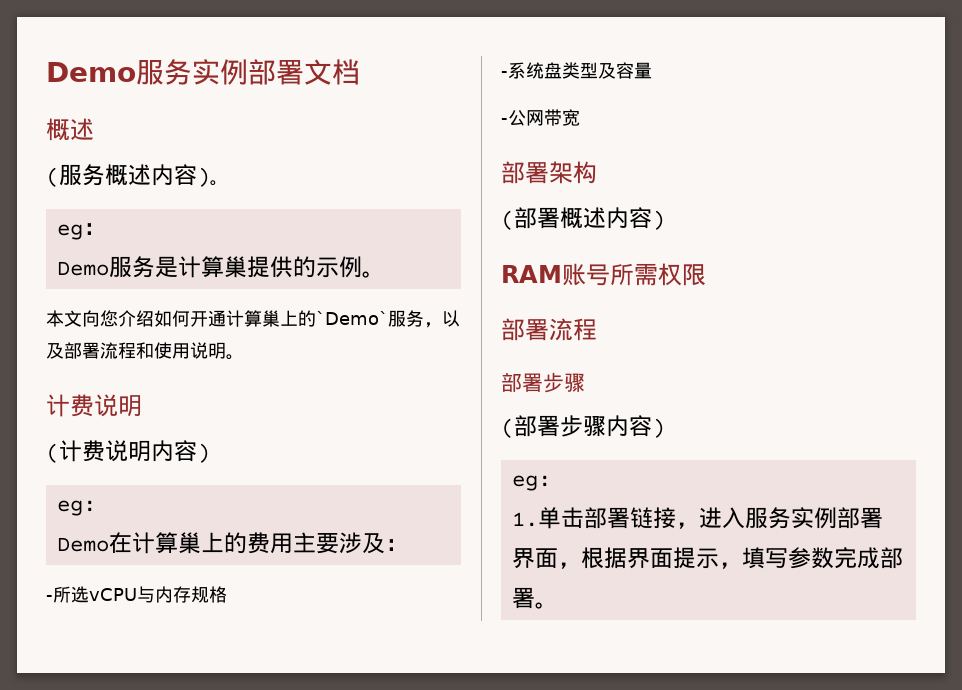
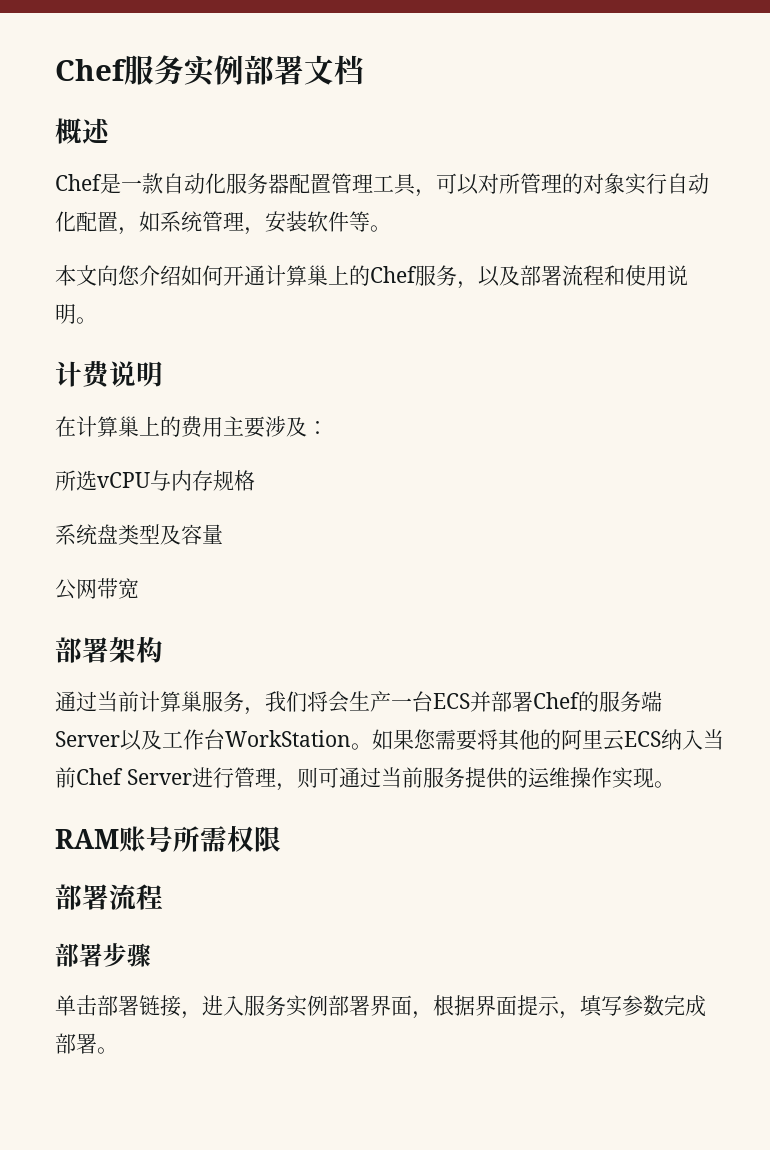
[46,62,136,82] Demo -> [55,59,127,81] Chef
[46,164,228,187] [56,223,106,240] [56,256,362,278] (服务概述内容)。 // eg： // Demo服务是计算巢提供的示例 -> [55,173,709,197] [55,211,370,235] Chef是一款自动化服务器配置管理工具，可以对所管理的对象实行自动化配置，如系统管理，安装软件等
[316,311,388,325] `Demo` -> [370,266,417,283] Chef
[46,440,210,463] [56,500,96,516] [56,537,109,552] (计费说明内容) // eg: // Demo -> (163, 374) none
[46,595,53,601] - -> (328, 427) none
[501,71,508,77] - -> (255, 480) none
[501,118,508,124] - -> (223, 534) none
[501,207,665,230] (部署概述内容) -> [55,691,662,715] [55,729,724,751] [55,767,675,791] 通过当前计算巢服务，我们将会生产一台ECS并部署Chef的服务端Server以及工作台WorkStation。如果您需要将其他的阿里云ECS纳入当前Chef Server进行管理，则可通过当前服务提供的运维操作实现。
[501,415,665,438] [511,475,551,491] [511,512,538,527] (部署步骤内容) // eg: // 1. -> (151, 955) none

